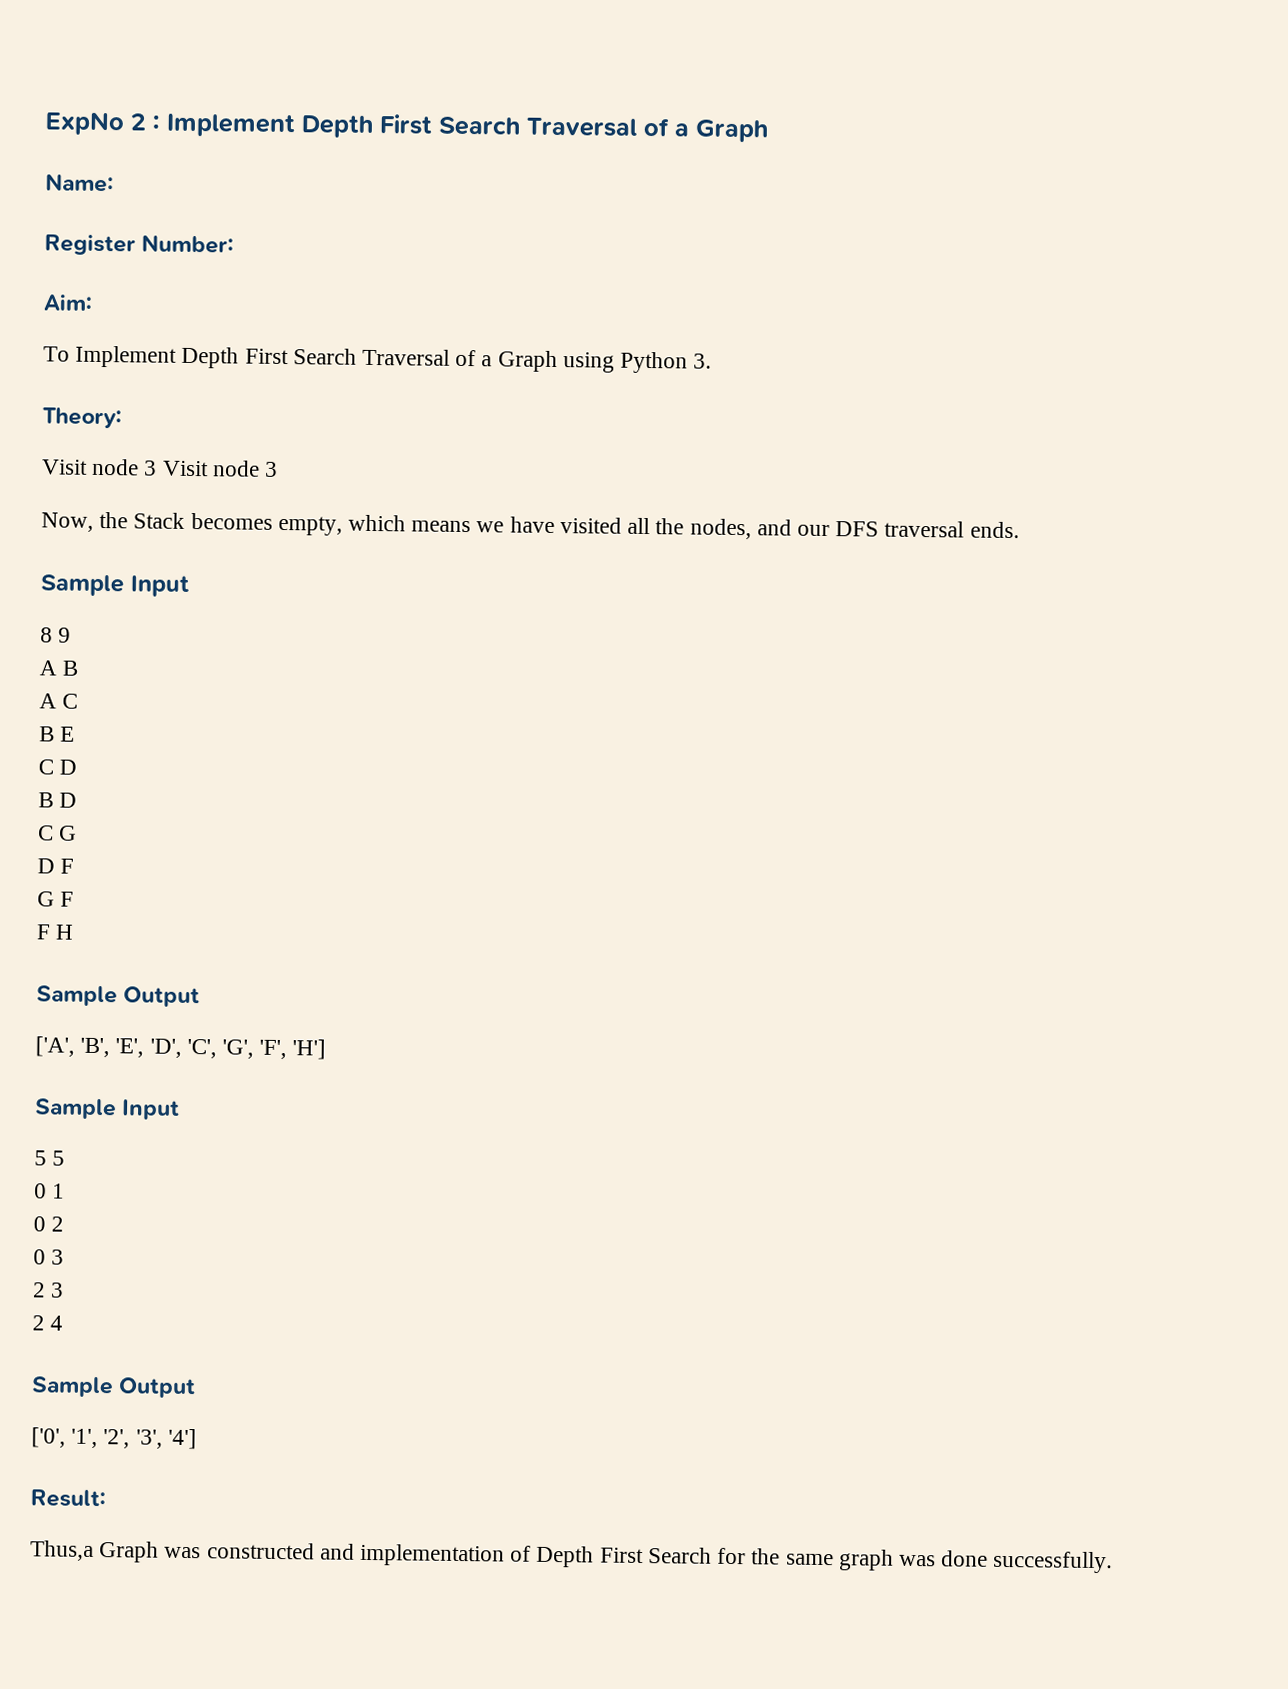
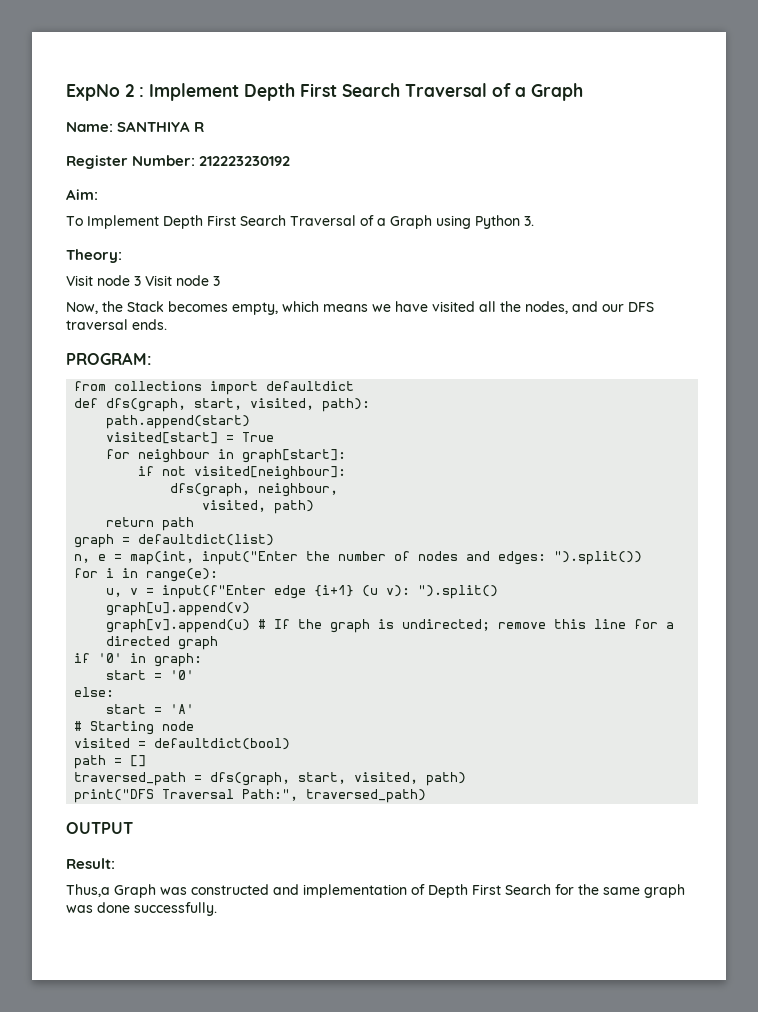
(114, 183) none -> [117,121,205,132] SANTHIYA R
(235, 244) none -> [199,156,291,166] 212223230192
[40,574,189,597] [40,627,72,643] [39,660,79,676] [39,693,79,709] [39,726,76,742] [38,759,78,775] [38,792,78,808] [38,825,78,841] [37,858,75,874] [37,891,75,907] [36,924,75,940] [36,985,201,1008] [35,1036,327,1060] [34,1098,181,1120] [34,1150,66,1166] [34,1183,66,1199] [33,1216,65,1232] [33,1249,65,1265] [32,1282,65,1298] [32,1315,64,1331] [31,1376,197,1399] [31,1427,197,1450] Sample Input // 8 9 // A B // A C // B E // C D // B D // C G // D F // G F // F H // Sample Output // ['A', 'B', 'E', 'D', 'C', 'G', 'F', 'H'] // Sample Input // 5 5 // 0 1 // 0 2 // 0 3 // 2 3 // 2 4 // Sample Output // ['0', '1', '2', '3', '4'] -> [66,352,152,365] [74,381,355,395] [74,398,371,412] [106,415,251,429] [106,432,275,444] [106,449,347,463] [138,466,347,480] [170,483,339,497] [202,500,315,514] [106,517,195,531] [74,534,275,548] [74,551,643,565] [74,568,219,582] [106,585,499,599] [106,602,251,616] [106,619,675,633] [106,636,219,650] [74,653,203,667] [106,670,195,680] [74,687,115,697] [106,704,195,714] [74,721,195,735] [74,738,291,750] [74,755,147,769] [74,772,467,786] [74,789,427,803] [66,822,133,834] PROGRAM: // from collections import defaultdict // def dfs(graph, start, visited, path): // path.append(start) // visited[start] = True // for neighbour in graph[start]: // if not visited[neighbour]: // dfs(graph, neighbour, // visited, path) // return path // graph = defaultdict(list) // n, e = map(int, input("Enter the number of nodes and edges: ").split()) // for i in range(e): // u, v = input(f"Enter edge {i+1} (u v): ").split() // graph[u].append(v) // graph[v].append(u) # If the graph is undirected; remove this line for a directed graph // if '0' in graph: // start = '0' // else: // start = 'A' // # Starting node // visited = defaultdict(bool) // path = [] // traversed_path = dfs(graph, start, visited, path) // print("DFS Traversal Path:", traversed_path) // OUTPUT

